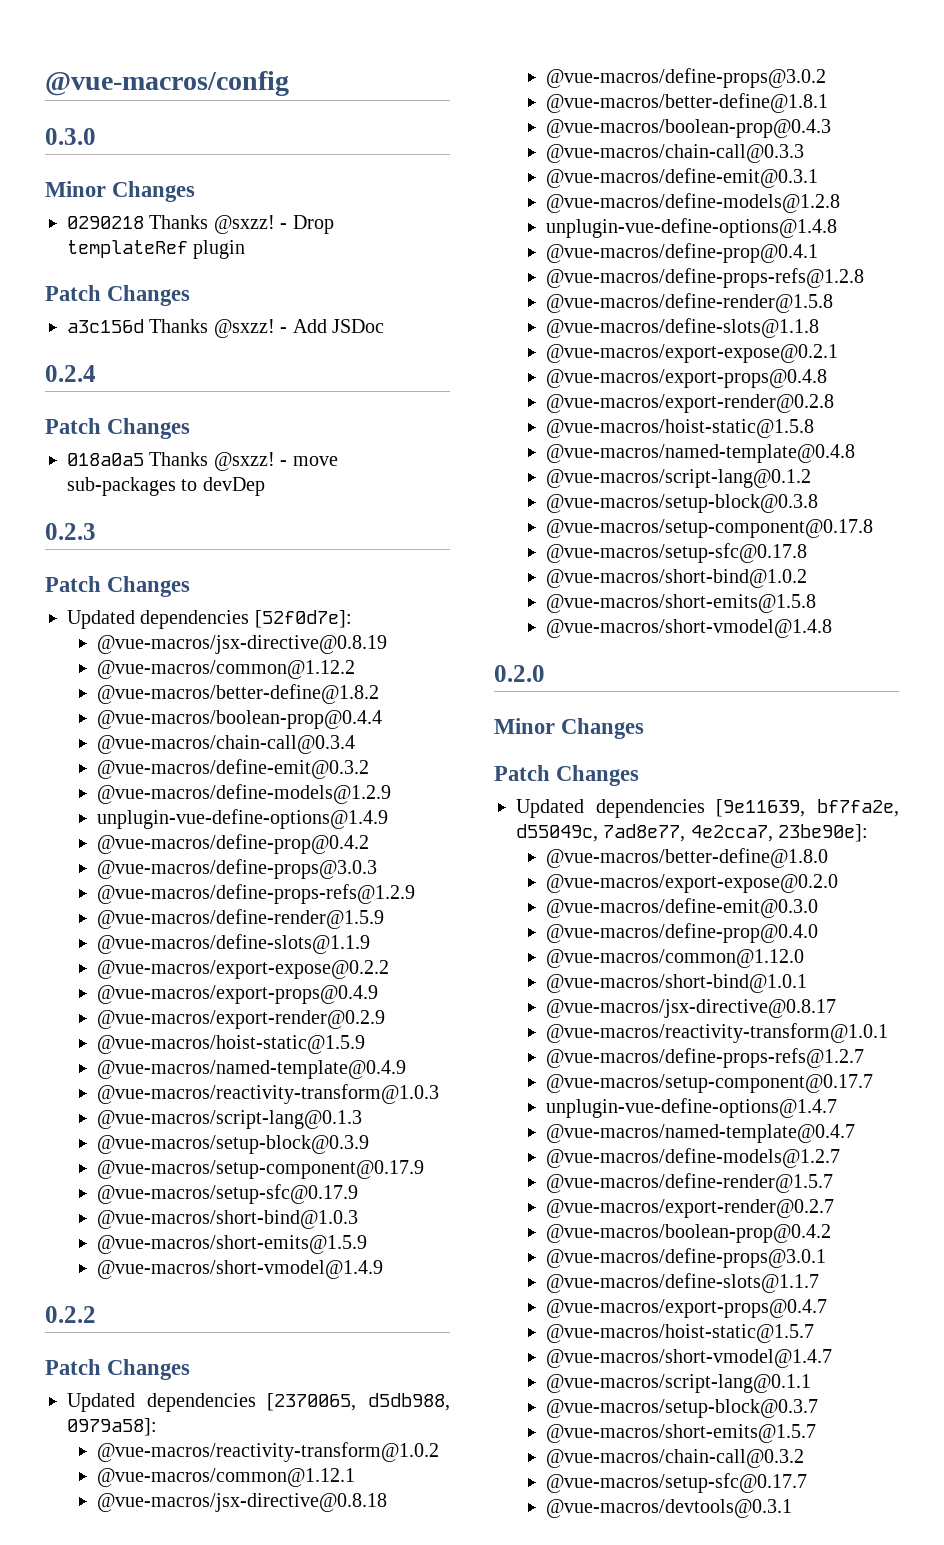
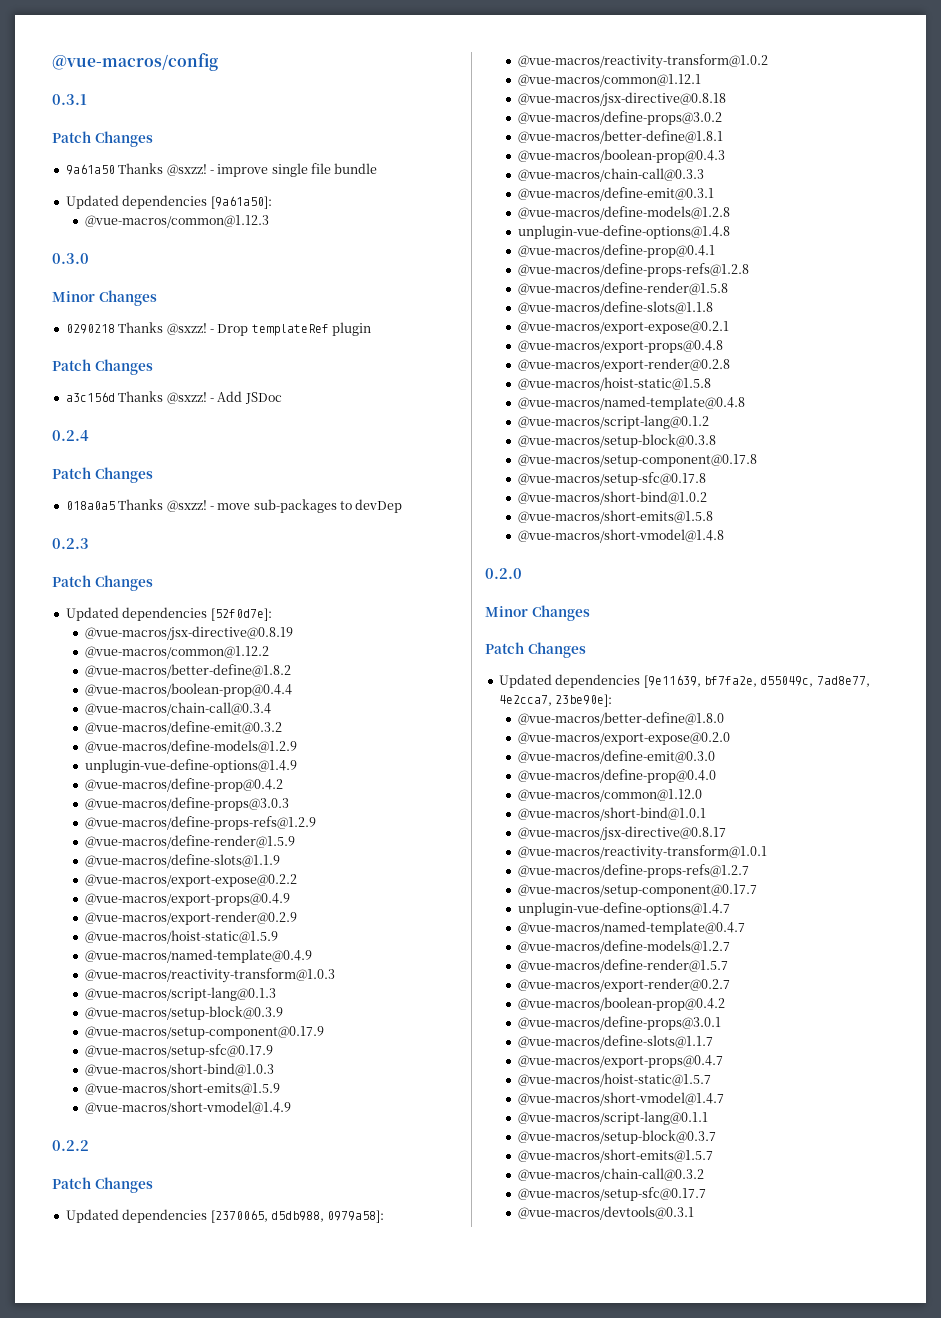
(289, 83) none -> [52,94,87,105] [52,131,153,147] [65,163,378,177] [65,195,272,209] [84,215,269,228] // 0.3.1 // Patch Changes // 9a61a50 Thanks @sxzz! - improve single file bundle // Updated dependencies [9a61a50]: // @vue-macros/common@1.12.3

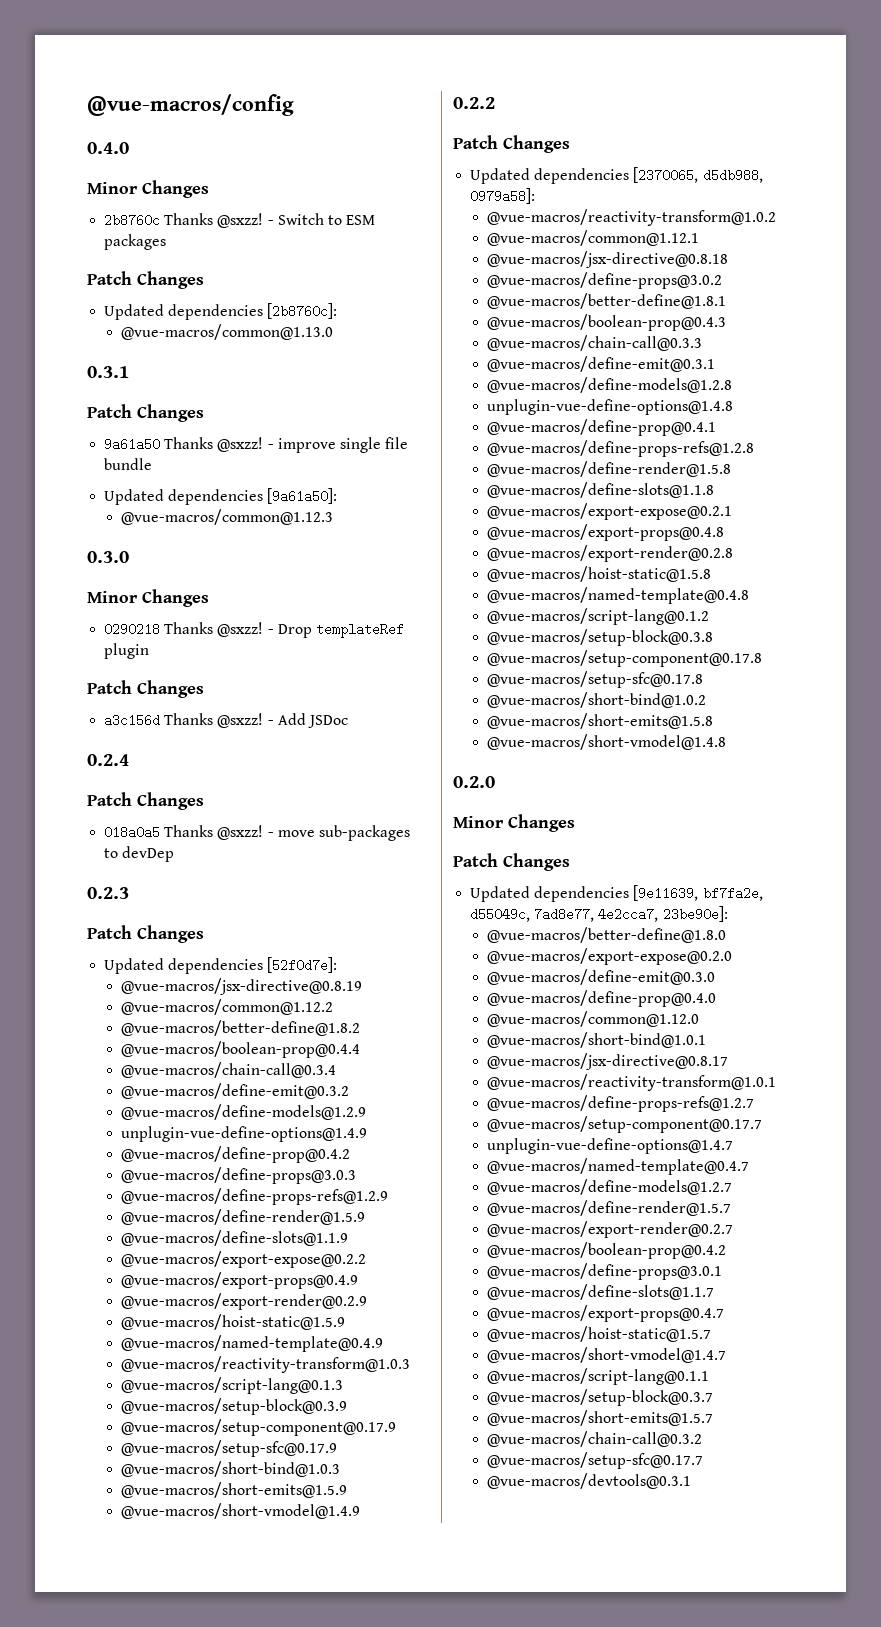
(218, 62) none -> [87,142,129,154] [87,180,209,198] [104,213,376,228] [104,234,167,250] [87,271,204,289] [104,303,338,320] [121,324,334,340] // 0.4.0 // Minor Changes // 2b8760c Thanks @sxzz! - Switch to ESM packages // Patch Changes // Updated dependencies [2b8760c]: // @vue-macros/common@1.13.0

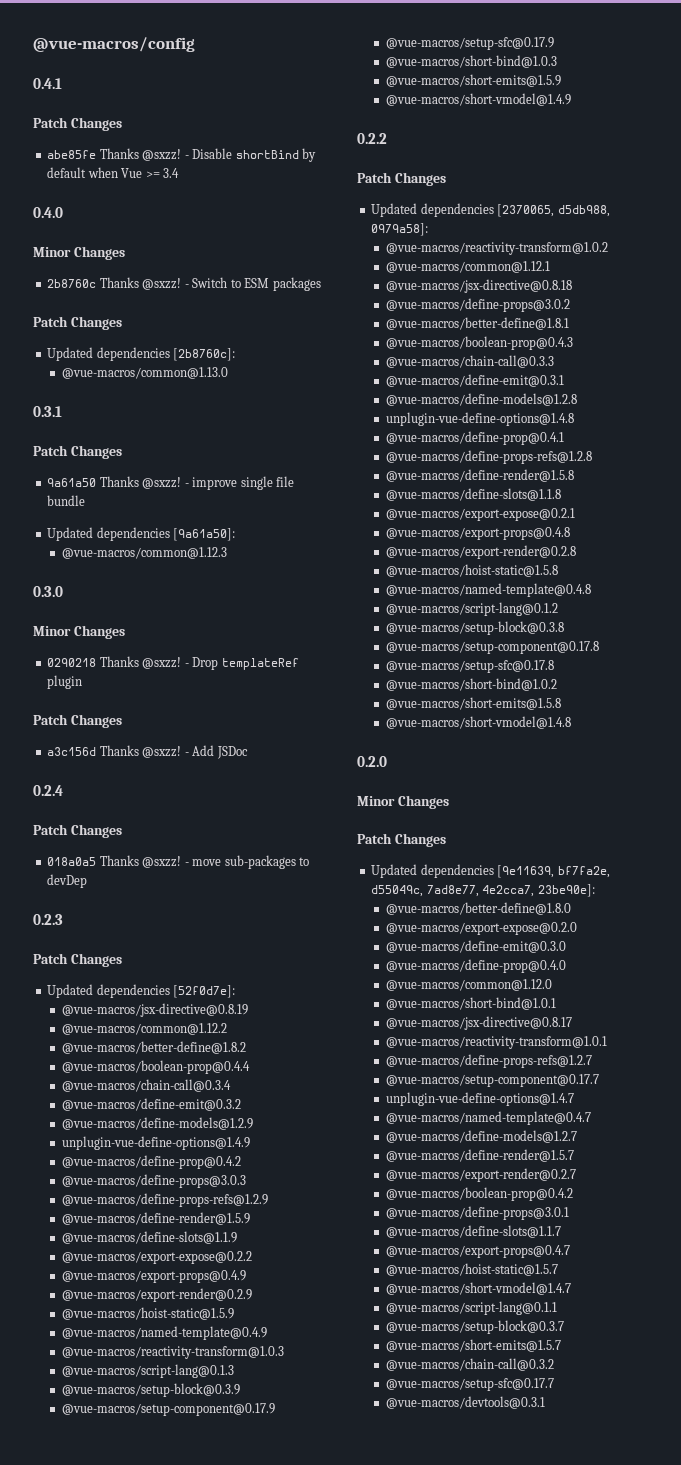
(294, 105) none -> [33,78,62,89] [33,117,122,131] [47,148,317,162] [47,167,180,178] // 0.4.1 // Patch Changes // abe85fe Thanks @sxzz! - Disable shortBind by default when Vue >= 3.4

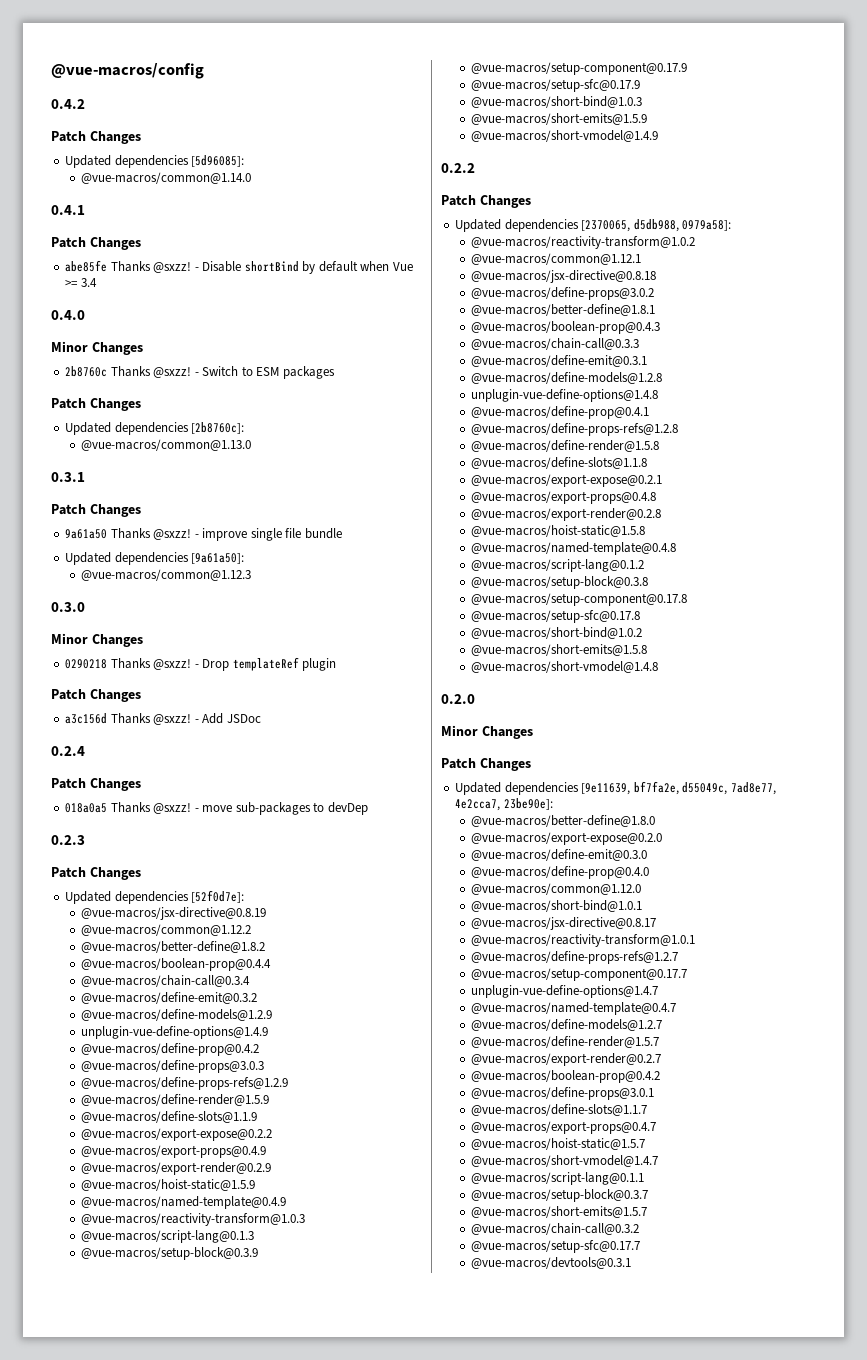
(195, 44) none -> [51,99,85,109] [51,131,141,144] [65,155,245,168] [81,172,252,184] // 0.4.2 // Patch Changes // Updated dependencies [5d96085]: // @vue-macros/common@1.14.0

